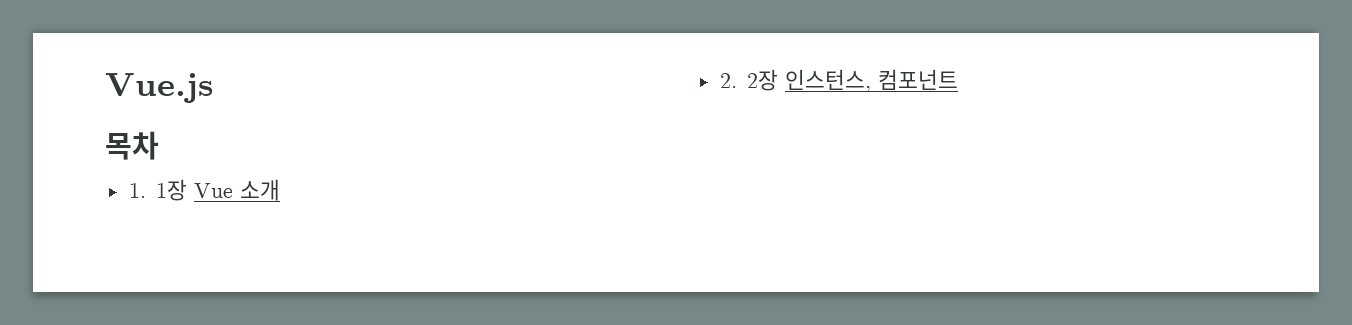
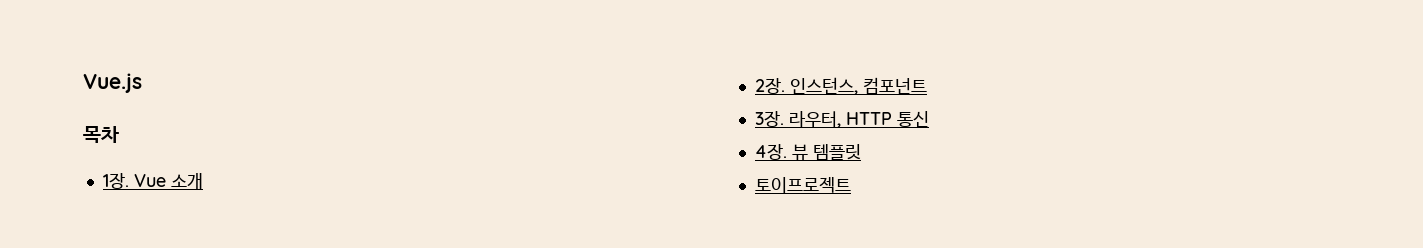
[128,179,188,201] 1. 1장 -> [102,173,129,189] 1장.
[719,69,779,91] 2. 2장 -> [754,78,785,94] 2장.
(959, 79) none -> [754,111,929,128] [754,144,861,161] [754,177,851,193] // 3장. 라우터, HTTP 통신 // 4장. 뷰 템플릿 // 토이프로젝트

